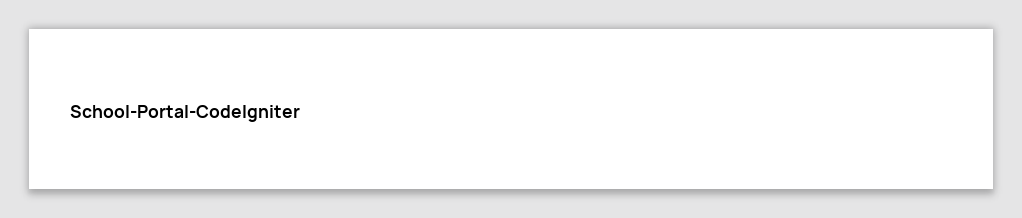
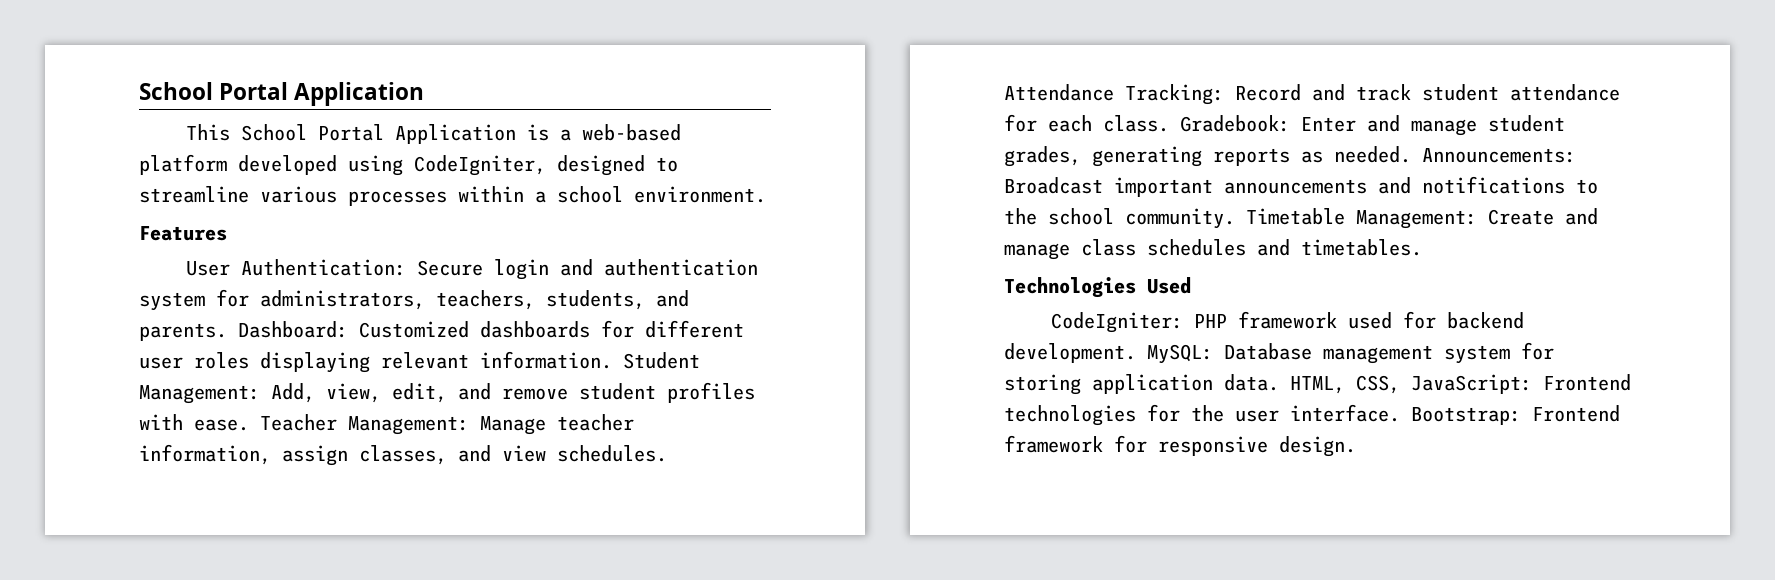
[70,105,300,122] School-Portal-CodeIgniter -> [139,82,425,106] [185,124,681,144] [139,154,678,176] [139,186,766,206] [139,226,227,241] [185,259,758,280] [139,289,689,311] [139,320,744,341] [139,351,700,373] [139,382,755,404] [139,414,634,435] [139,444,667,466] [1004,84,1620,105] [1004,114,1565,136] [1004,146,1576,167] [1004,176,1598,197] [1004,208,1598,229] [1004,239,1422,260] [1004,277,1191,298] [1050,311,1524,333] [1004,342,1554,364] [1004,374,1631,395] [1004,404,1620,426] [1004,435,1356,457] School Portal Application // This School Portal Application is a web-based platform developed using CodeIgniter, designed to streamline various processes within a school environment. // Features // User Authentication: Secure login and authentication system for administrators, teachers, students, and parents. Dashboard: Customized dashboards for different user roles displaying relevant information. Student Management: Add, view, edit, and remove student profiles with ease. Teacher Management: Manage teacher information, assign classes, and view schedules. Attendance Tracking: Record and track student attendance for each class. Gradebook: Enter and manage student grades, generating reports as needed. Announcements: Broadcast important announcements and notifications to the school community. Timetable Management: Create and manage class schedules and timetables. // Technologies Used // CodeIgniter: PHP framework used for backend development. MySQL: Database management system for storing application data. HTML, CSS, JavaScript: Frontend technologies for the user interface. Bootstrap: Frontend framework for responsive design.

